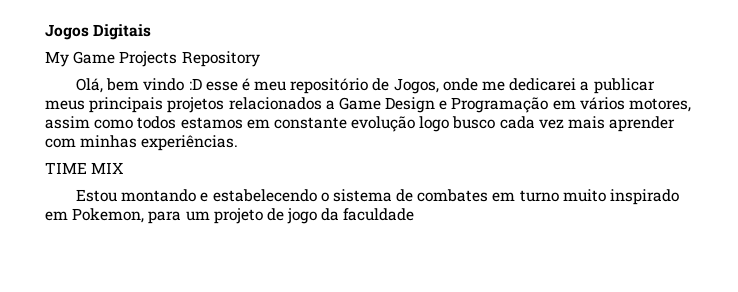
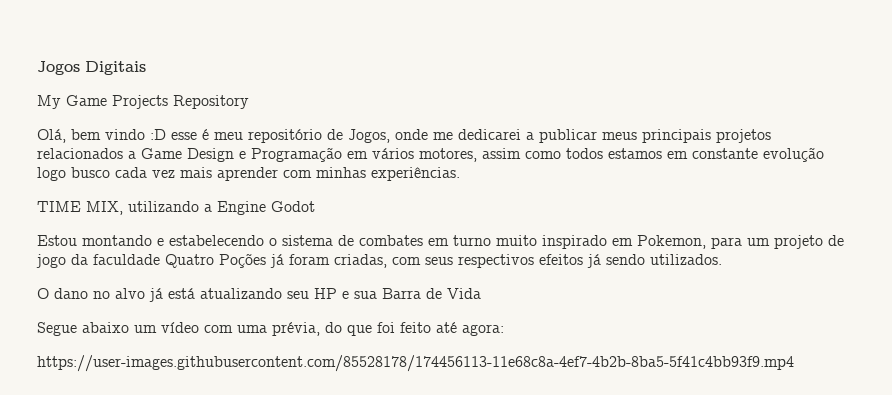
[91,162,125,174] MIX -> [86,201,315,215] MIX, utilizando a Engine Godot
(415, 214) none -> [165,253,722,268] [37,288,481,302] [37,322,504,336] [37,355,794,372] Quatro Poções já foram criadas, com seus respectivos efeitos já sendo utilizados. // O dano no alvo já está atualizando seu HP e sua Barra de Vida // Segue abaixo um vídeo com uma prévia, do que foi feito até agora: // https://user-images.githubusercontent.com/85528178/174456113-11e68c8a-4ef7-4b2b-8ba5-5f41c4bb93f9.mp4

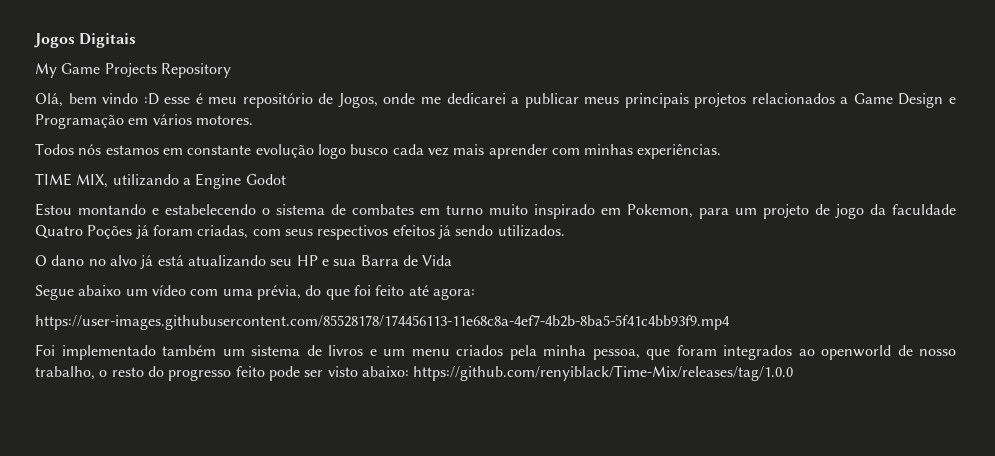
[419,148,603,162] motores, assim como todos -> [195,115,253,125] [35,143,102,155] motores. // Todos nós
(794, 363) none -> [35,344,956,360] [35,365,794,381] // Foi implementado também um sistema de livros e um menu criados pela minha pessoa, que foram integrados ao openworld de nosso trabalho, o resto do progresso feito pode ser visto abaixo: https://github.com/renyiblack/Time-Mix/releases/tag/1.0.0

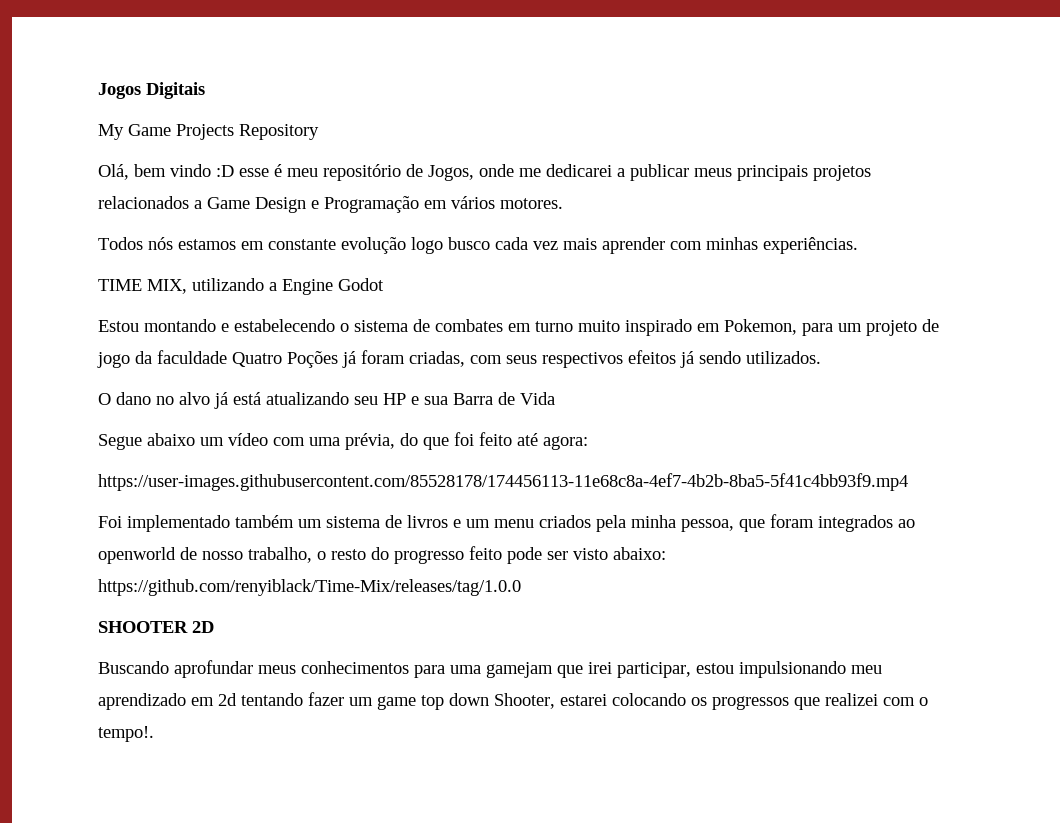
(794, 373) none -> [98,621,214,633] [98,660,882,678] [98,692,928,710] [98,726,154,742] // SHOOTER 2D // Buscando aprofundar meus conhecimentos para uma gamejam que irei participar, estou impulsionando meu aprendizado em 2d tentando fazer um game top down Shooter, estarei colocando os progressos que realizei com o tempo!.

